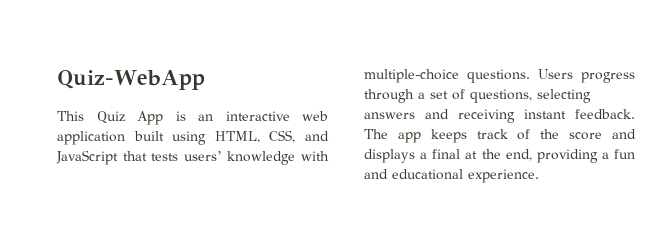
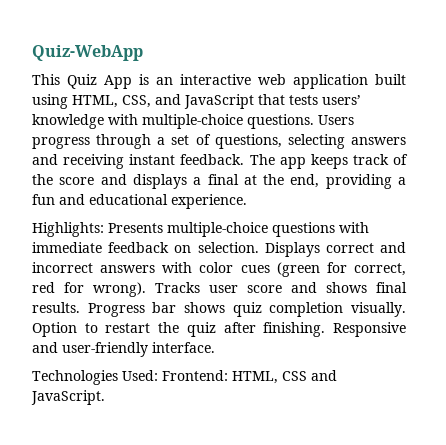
(539, 176) none -> [32,222,369,237] [32,242,406,257] [32,262,406,277] [32,282,407,297] [32,302,406,317] [32,322,407,337] [32,342,215,357] [32,370,337,385] [31,390,105,405] // Highlights: Presents multiple-choice questions with immediate feedback on selection. Displays correct and incorrect answers with color cues (green for correct, red for wrong). Tracks user score and shows final results. Progress bar shows quiz completion visually. Option to restart the quiz after finishing. Responsive and user-friendly interface. // Technologies Used: Frontend: HTML, CSS and JavaScript.

